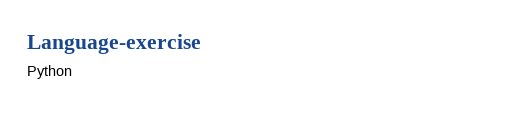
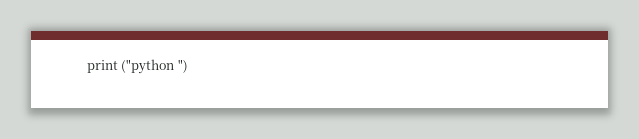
[27,34,201,54] [27,65,72,79] Language-exercise // Python -> [87,59,188,74] print ("python ")

